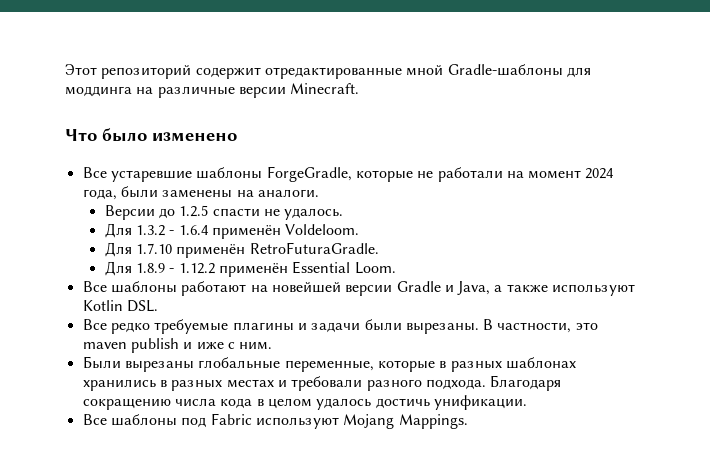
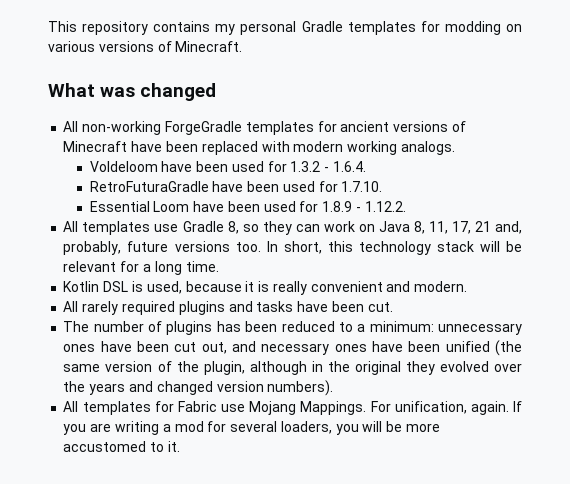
[65,64,591,79] [65,83,360,98] [65,128,237,142] [82,166,615,182] [82,186,319,200] [104,205,344,220] [104,223,360,239] [104,242,379,258] [104,261,396,277] [82,281,636,296] [82,300,158,312] [82,319,598,334] [82,338,273,353] [82,356,576,372] [82,375,562,391] [82,395,527,410] [82,413,468,429] Этот репозиторий содержит отредактированные мной Gradle-шаблоны для моддинга на различные версии Minecraft. // Что было изменено // Все устаревшие шаблоны ForgeGradle, которые не работали на момент 2024 года, были заменены на аналоги. // Версии до 1.2.5 спасти не удалось. // Для 1.3.2 - 1.6.4 применён Voldeloom. // Для 1.7.10 применён RetroFuturaGradle. // Для 1.8.9 - 1.12.2 применён Essential Loom. // Все шаблоны работают на новейшей версии Gradle и Java, а также используют Kotlin DSL. // Все редко требуемые плагины и задачи были вырезаны. В частности, это maven publish и иже с ним. // Были вырезаны глобальные переменные, которые в разных шаблонах хранились в разных местах и требовали разного подхода. Благодаря сокращению числа кода в целом удалось достичь унификации. // Все шаблоны под Fabric используют Mojang Mappings. -> [48,21,522,35] [48,41,243,52] [48,83,217,101] [63,121,466,135] [63,141,455,155] [89,161,367,172] [89,181,383,192] [89,201,406,212] [63,221,523,235] [63,241,522,255] [63,261,219,275] [63,281,468,295] [63,301,393,315] [63,321,523,335] [63,340,522,356] [63,361,522,375] [63,380,334,396] [63,401,523,415] [63,421,440,435] [63,441,180,452] This repository contains my personal Gradle templates for modding on various versions of Minecraft. // What was changed // All non-working ForgeGradle templates for ancient versions of Minecraft have been replaced with modern working analogs. // Voldeloom have been used for 1.3.2 - 1.6.4. // RetroFuturaGradle have been used for 1.7.10. // Essential Loom have been used for 1.8.9 - 1.12.2. // All templates use Gradle 8, so they can work on Java 8, 11, 17, 21 and, probably, future versions too. In short, this technology stack will be relevant for a long time. // Kotlin DSL is used, because it is really convenient and modern. // All rarely required plugins and tasks have been cut. // The number of plugins has been reduced to a minimum: unnecessary ones have been cut out, and necessary ones have been unified (the same version of the plugin, although in the original they evolved over the years and changed version numbers). // All templates for Fabric use Mojang Mappings. For unification, again. If you are writing a mod for several loaders, you will be more accustomed to it.

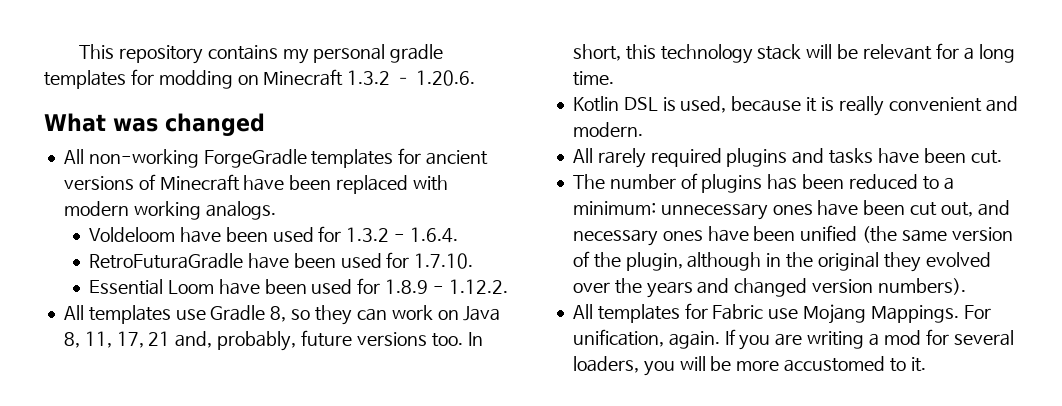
[301,21,343,32] Gradle -> [390,44,444,63] gradle
[48,41,243,52] various versions of Minecraft. -> [263,69,476,86] Minecraft 1.3.2 – 1.20.6.

